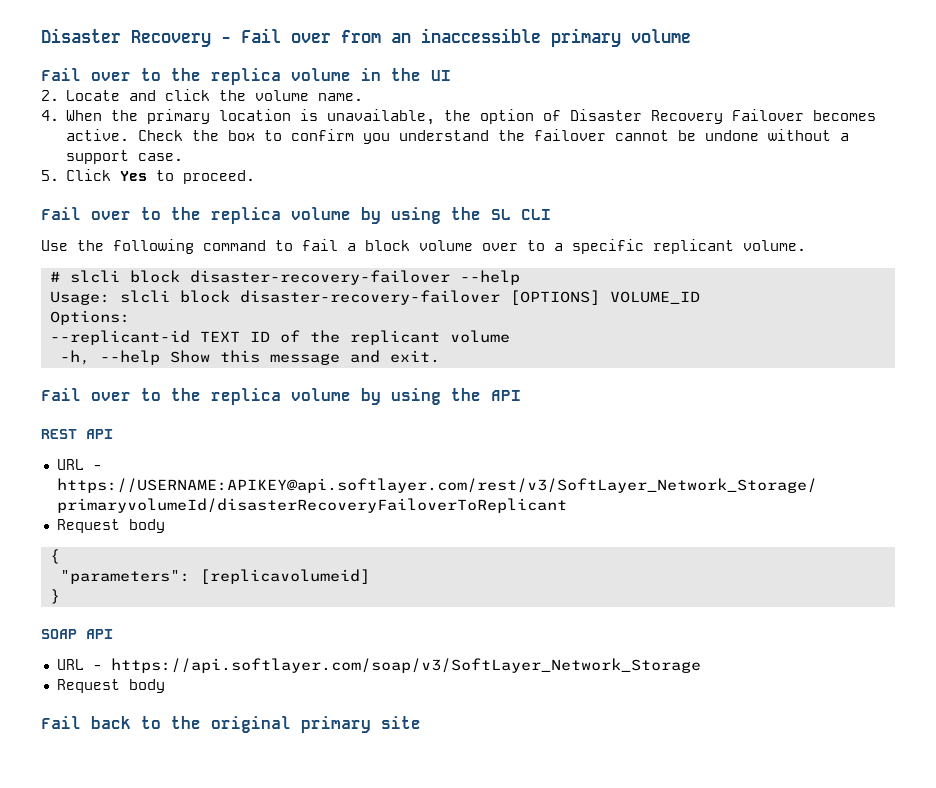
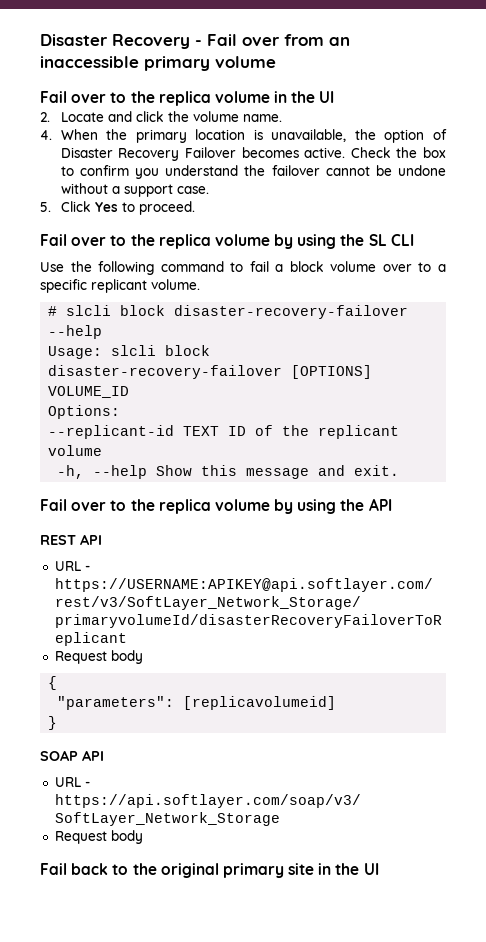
(421, 722) none -> [318,863,379,875] in the UI

